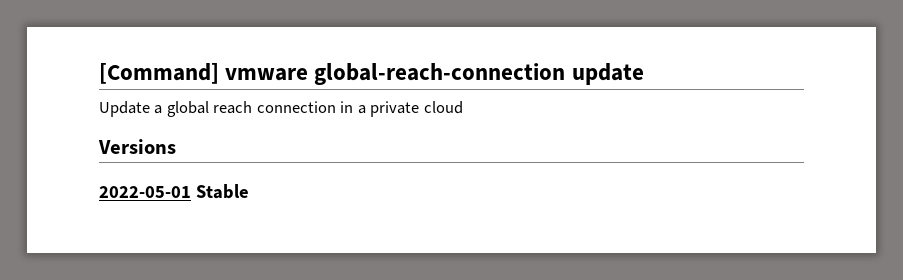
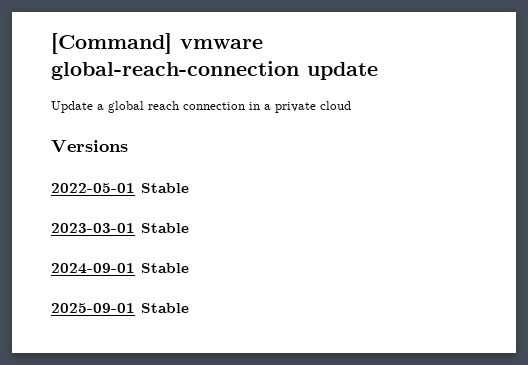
(249, 191) none -> [51,223,189,233] [51,263,189,274] [51,303,189,313] // 2023-03-01 Stable // 2024-09-01 Stable // 2025-09-01 Stable

